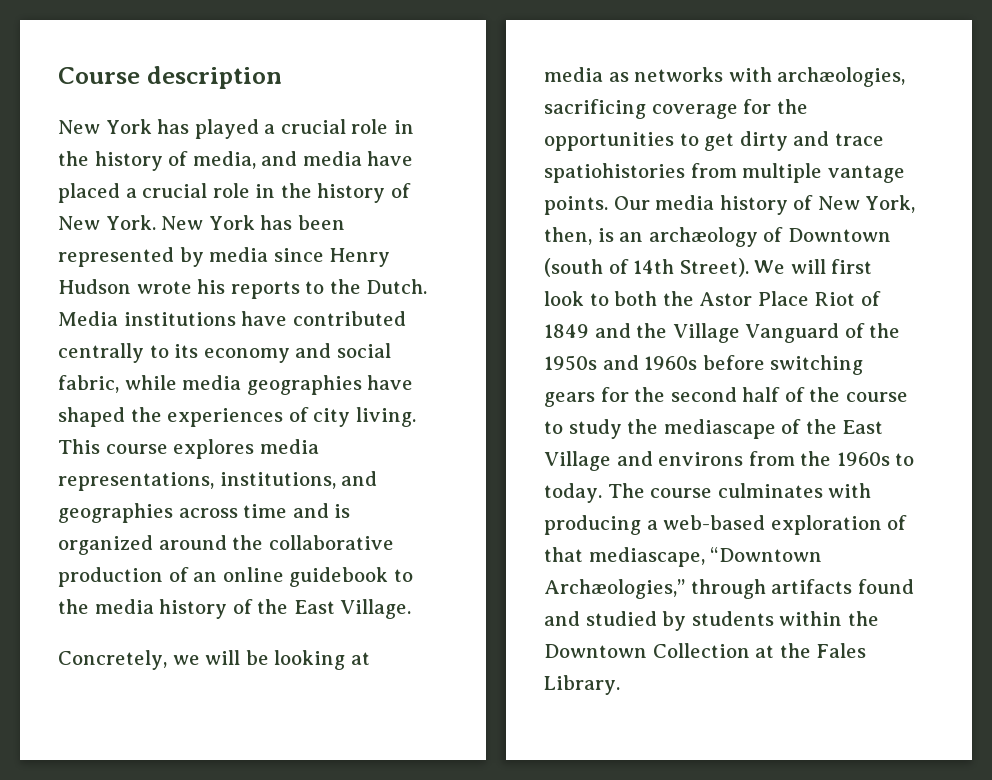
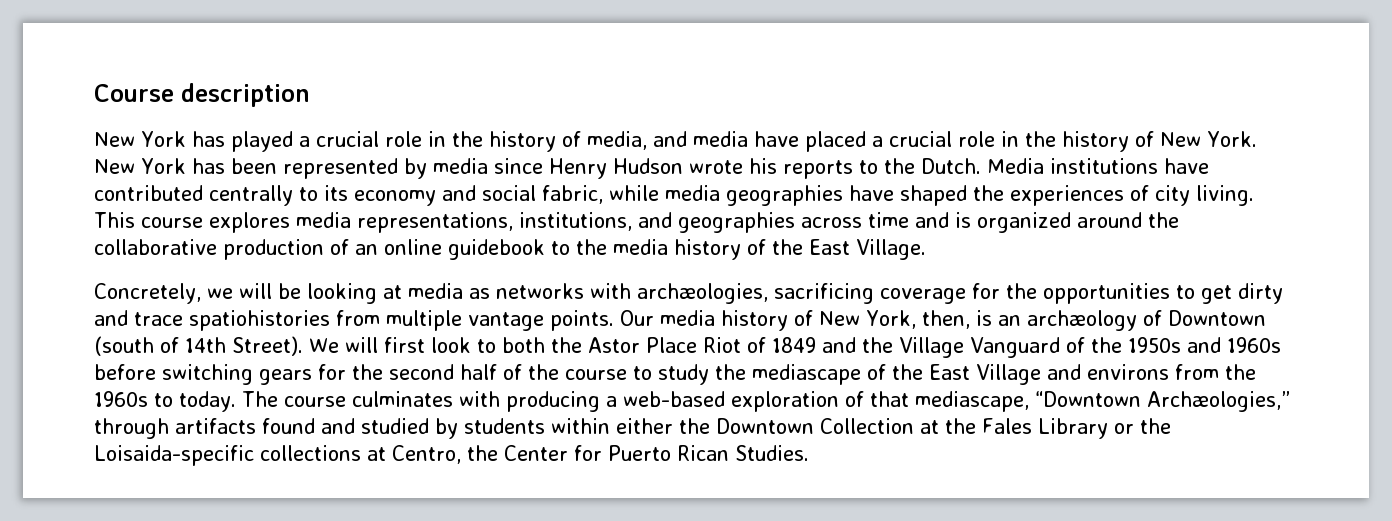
(843, 618) none -> [616,418,673,434] either
[544,675,620,695] Library. -> [1037,418,1171,439] [94,445,809,466] Library or the Loisaida-specific collections at Centro, the Center for Puerto Rican Studies.

